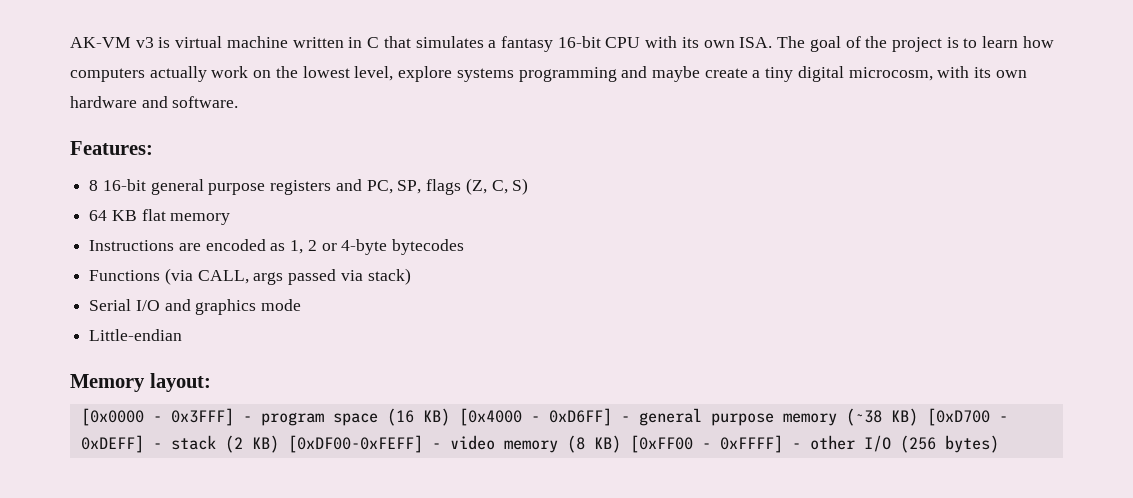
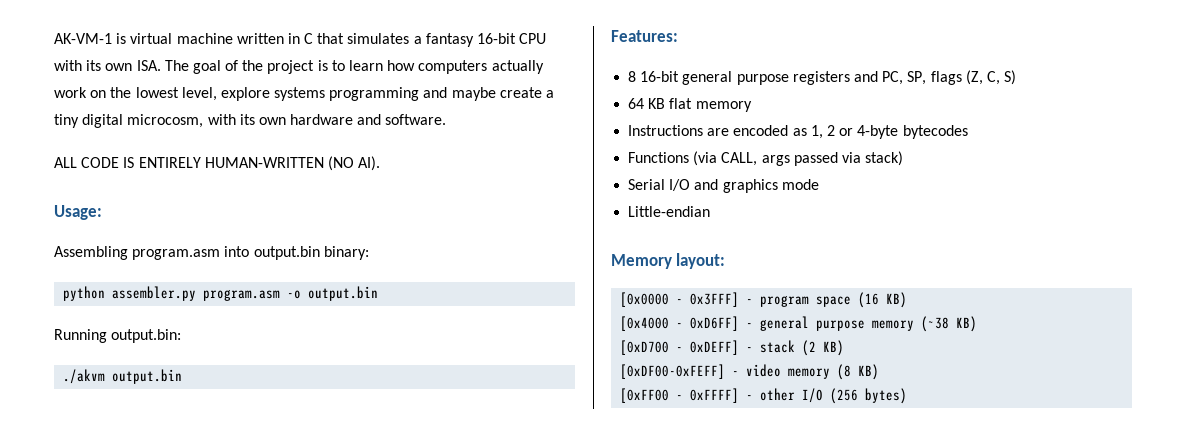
[70,37,154,48] AK-VM v3 -> [54,33,112,44] AK-VM-1
(239, 102) none -> [54,156,381,171] [54,205,102,220] [54,246,369,260] [63,286,379,301] [54,329,182,343] [63,369,183,384] // ALL CODE IS ENTIRELY HUMAN-WRITTEN (NO AI). // Usage: // Assembling program.asm into output.bin binary: // python assembler.py program.asm -o output.bin // Running output.bin: // ./akvm output.bin
(450, 417) none -> (908, 300) //
(918, 417) none -> (978, 324) //
(279, 444) none -> (845, 348) //
(621, 444) none -> (880, 372) //

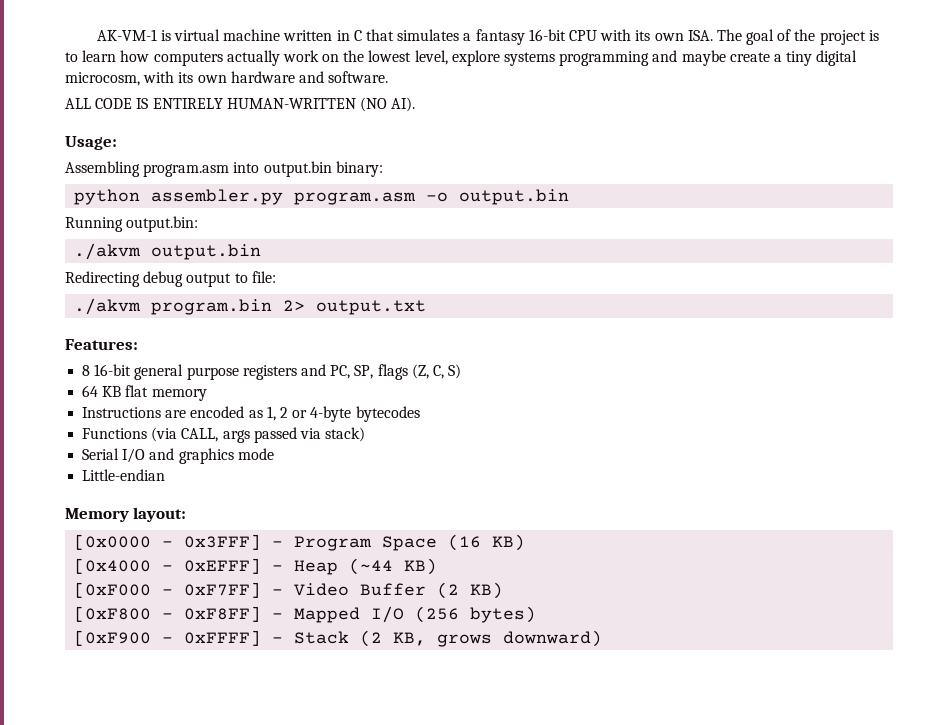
(183, 376) none -> [65,271,276,287] [74,298,427,315] // Redirecting debug output to file: // ./akvm program.bin 2> output.txt
[760,295,852,307] program space -> [294,536,438,551] Program Space
[690,316,978,332] [620,340,845,356] [620,364,880,380] [620,388,908,404] 0xD6FF] - general purpose memory (~38 KB) // [0xD700 - 0xDEFF] - stack (2 KB) // [0xDF00-0xFEFF] - video memory (8 KB) // [0xFF00 - 0xFFFF] - other I/O (256 bytes) -> [184,558,438,575] [74,582,504,599] [74,606,537,623] [74,630,603,647] 0xEFFF] - Heap (~44 KB) // [0xF000 - 0xF7FF] - Video Buffer (2 KB) // [0xF800 - 0xF8FF] - Mapped I/O (256 bytes) // [0xF900 - 0xFFFF] - Stack (2 KB, grows downward)

